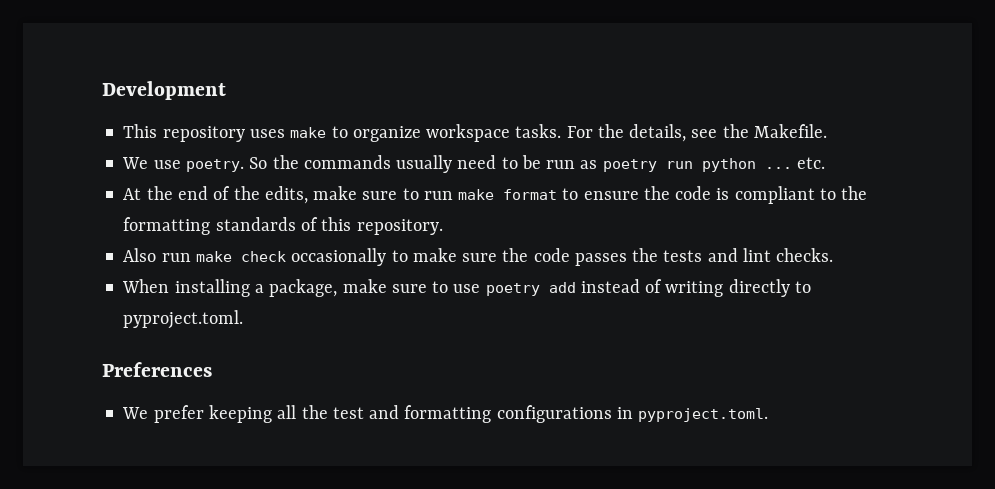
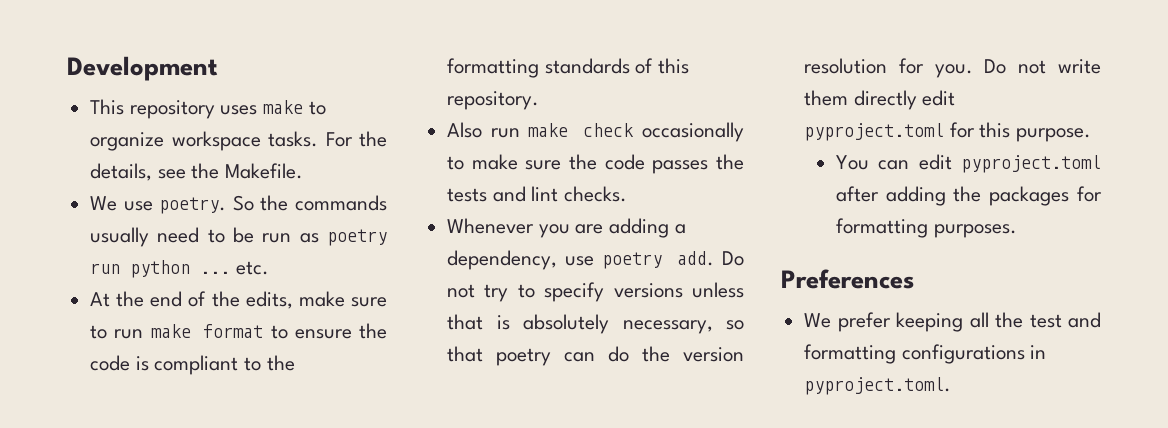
[122,279,811,297] [123,310,244,329] When installing a package, make sure to use poetry add instead of writing directly to pyproject.toml. -> [447,218,686,238] [447,250,744,270] [447,282,744,302] [447,314,744,334] [447,346,744,366] [804,58,1101,78] [804,90,956,110] [804,122,1092,142] [835,154,1101,173] [835,186,1102,206] [835,218,1017,238] Whenever you are adding a dependency, use poetry add. Do not try to specify versions unless that is absolutely necessary, so that poetry can do the version resolution for you. Do not write them directly edit pyproject.toml for this purpose. // You can edit pyproject.toml after adding the packages for formatting purposes.

